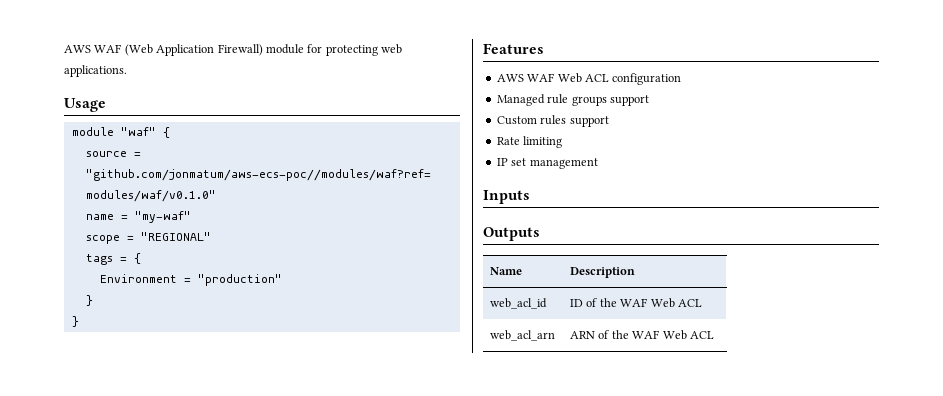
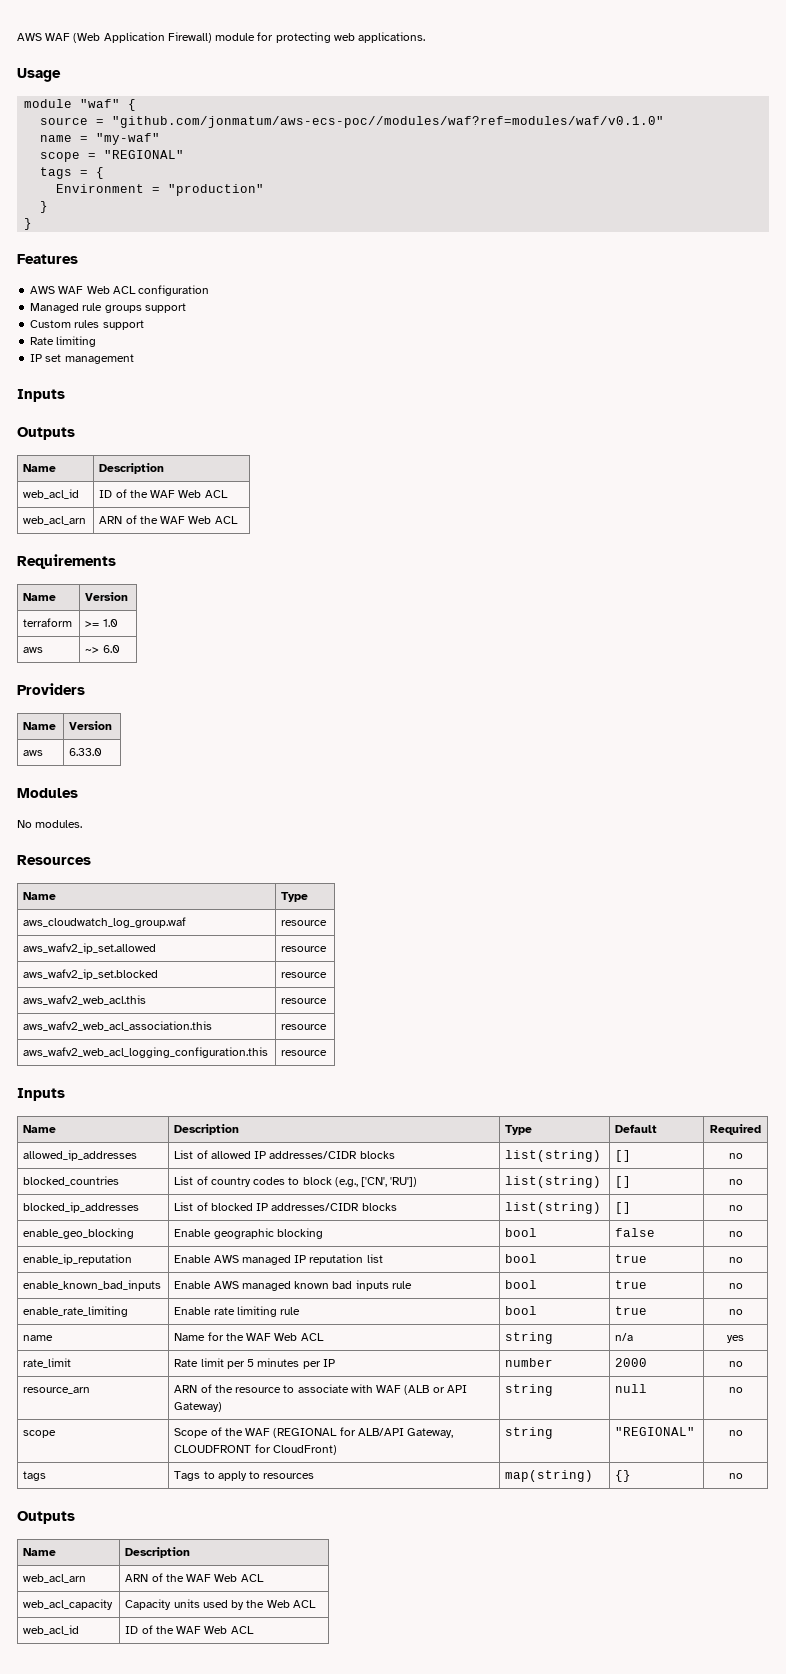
(714, 335) none -> [17,554,116,569] [23,593,57,601] [85,592,129,601] [23,618,73,627] [85,619,118,627] [23,647,44,653] [85,645,120,653] [17,683,85,695] [23,722,57,730] [69,721,113,730] [23,750,44,756] [69,748,103,756] [17,788,78,798] [17,820,83,828] [17,855,91,865] [23,892,57,900] [281,892,309,902] [23,917,187,928] [281,920,328,926] [23,943,157,954] [281,946,328,952] [23,969,159,980] [281,972,328,978] [23,995,147,1005] [281,998,328,1004] [23,1021,213,1031] [281,1024,328,1030] [23,1047,269,1058] [281,1050,328,1056] [17,1088,65,1101] [23,1125,57,1133] [174,1124,240,1135] [505,1125,533,1135] [615,1124,658,1133] [710,1124,761,1135] [23,1150,138,1161] [174,1150,395,1159] [505,1150,602,1162] [615,1150,632,1162] [728,1153,743,1159] [23,1176,120,1186] [174,1176,418,1187] [505,1176,602,1188] [615,1176,632,1188] [728,1179,743,1185] [23,1202,140,1213] [174,1202,397,1211] [505,1202,602,1214] [615,1202,632,1214] [728,1205,743,1211] [23,1228,135,1239] [174,1228,323,1239] [505,1228,538,1237] [615,1228,656,1237] [728,1231,743,1237] [23,1254,133,1265] [174,1254,383,1265] [505,1254,538,1263] [615,1254,648,1263] [728,1257,743,1263] [23,1280,162,1291] [174,1280,412,1291] [505,1280,538,1289] [615,1280,648,1289] [728,1283,743,1289] [23,1306,129,1317] [174,1306,301,1317] [505,1306,538,1315] [615,1306,648,1315] [728,1309,743,1315] [23,1335,54,1341] [174,1332,324,1341] [505,1332,554,1344] [615,1333,634,1341] [727,1335,744,1343] [23,1358,72,1368] [174,1358,335,1369] [505,1358,554,1367] [615,1358,648,1367] [728,1361,743,1367] [23,1387,91,1394] [174,1384,467,1395] [174,1402,223,1412] [505,1384,554,1396] [615,1384,648,1393] [728,1387,743,1393] [23,1430,57,1438] [174,1427,454,1438] [174,1444,337,1455] [505,1427,554,1439] [615,1427,696,1436] [728,1430,743,1436] [23,1471,47,1481] [174,1471,315,1481] [505,1470,594,1482] [615,1470,632,1482] [728,1473,743,1479] [17,1511,75,1524] [23,1548,57,1556] [125,1547,191,1558] [23,1574,87,1583] [125,1573,264,1582] [23,1599,114,1610] [125,1599,316,1610] [23,1625,80,1635] [125,1625,254,1634] // Requirements // Name | Version // terraform | >= 1.0 // aws | ~> 6.0 // Providers // Name | Version // aws | 6.33.0 // Modules // No modules. // Resources // Name | Type // aws_cloudwatch_log_group.waf | resource // aws_wafv2_ip_set.allowed | resource // aws_wafv2_ip_set.blocked | resource // aws_wafv2_web_acl.this | resource // aws_wafv2_web_acl_association.this | resource // aws_wafv2_web_acl_logging_configuration.this | resource // Inputs // Name | Description | Type | Default | Required // allowed_ip_addresses | List of allowed IP addresses/CIDR blocks | list(string) | [] | no // blocked_countries | List of country codes to block (e.g., ['CN', 'RU']) | list(string) | [] | no // blocked_ip_addresses | List of blocked IP addresses/CIDR blocks | list(string) | [] | no // enable_geo_blocking | Enable geographic blocking | bool | false | no // enable_ip_reputation | Enable AWS managed IP reputation list | bool | true | no // enable_known_bad_inputs | Enable AWS managed known bad inputs rule | bool | true | no // enable_rate_limiting | Enable rate limiting rule | bool | true | no // name | Name for the WAF Web ACL | string | n/a | yes // rate_limit | Rate limit per 5 minutes per IP | number | 2000 | no // resource_arn | ARN of the resource to associate with WAF (ALB or API Gateway) | string | null | no // scope | Scope of the WAF (REGIONAL for ALB/API Gateway, CLOUDFRONT for CloudFront) | string | "REGIONAL" | no // tags | Tags to apply to resources | map(string) | {} | no // Outputs // Name | Description // web_acl_arn | ARN of the WAF Web ACL // web_acl_capacity | Capacity units used by the Web ACL // web_acl_id | ID of the WAF Web ACL

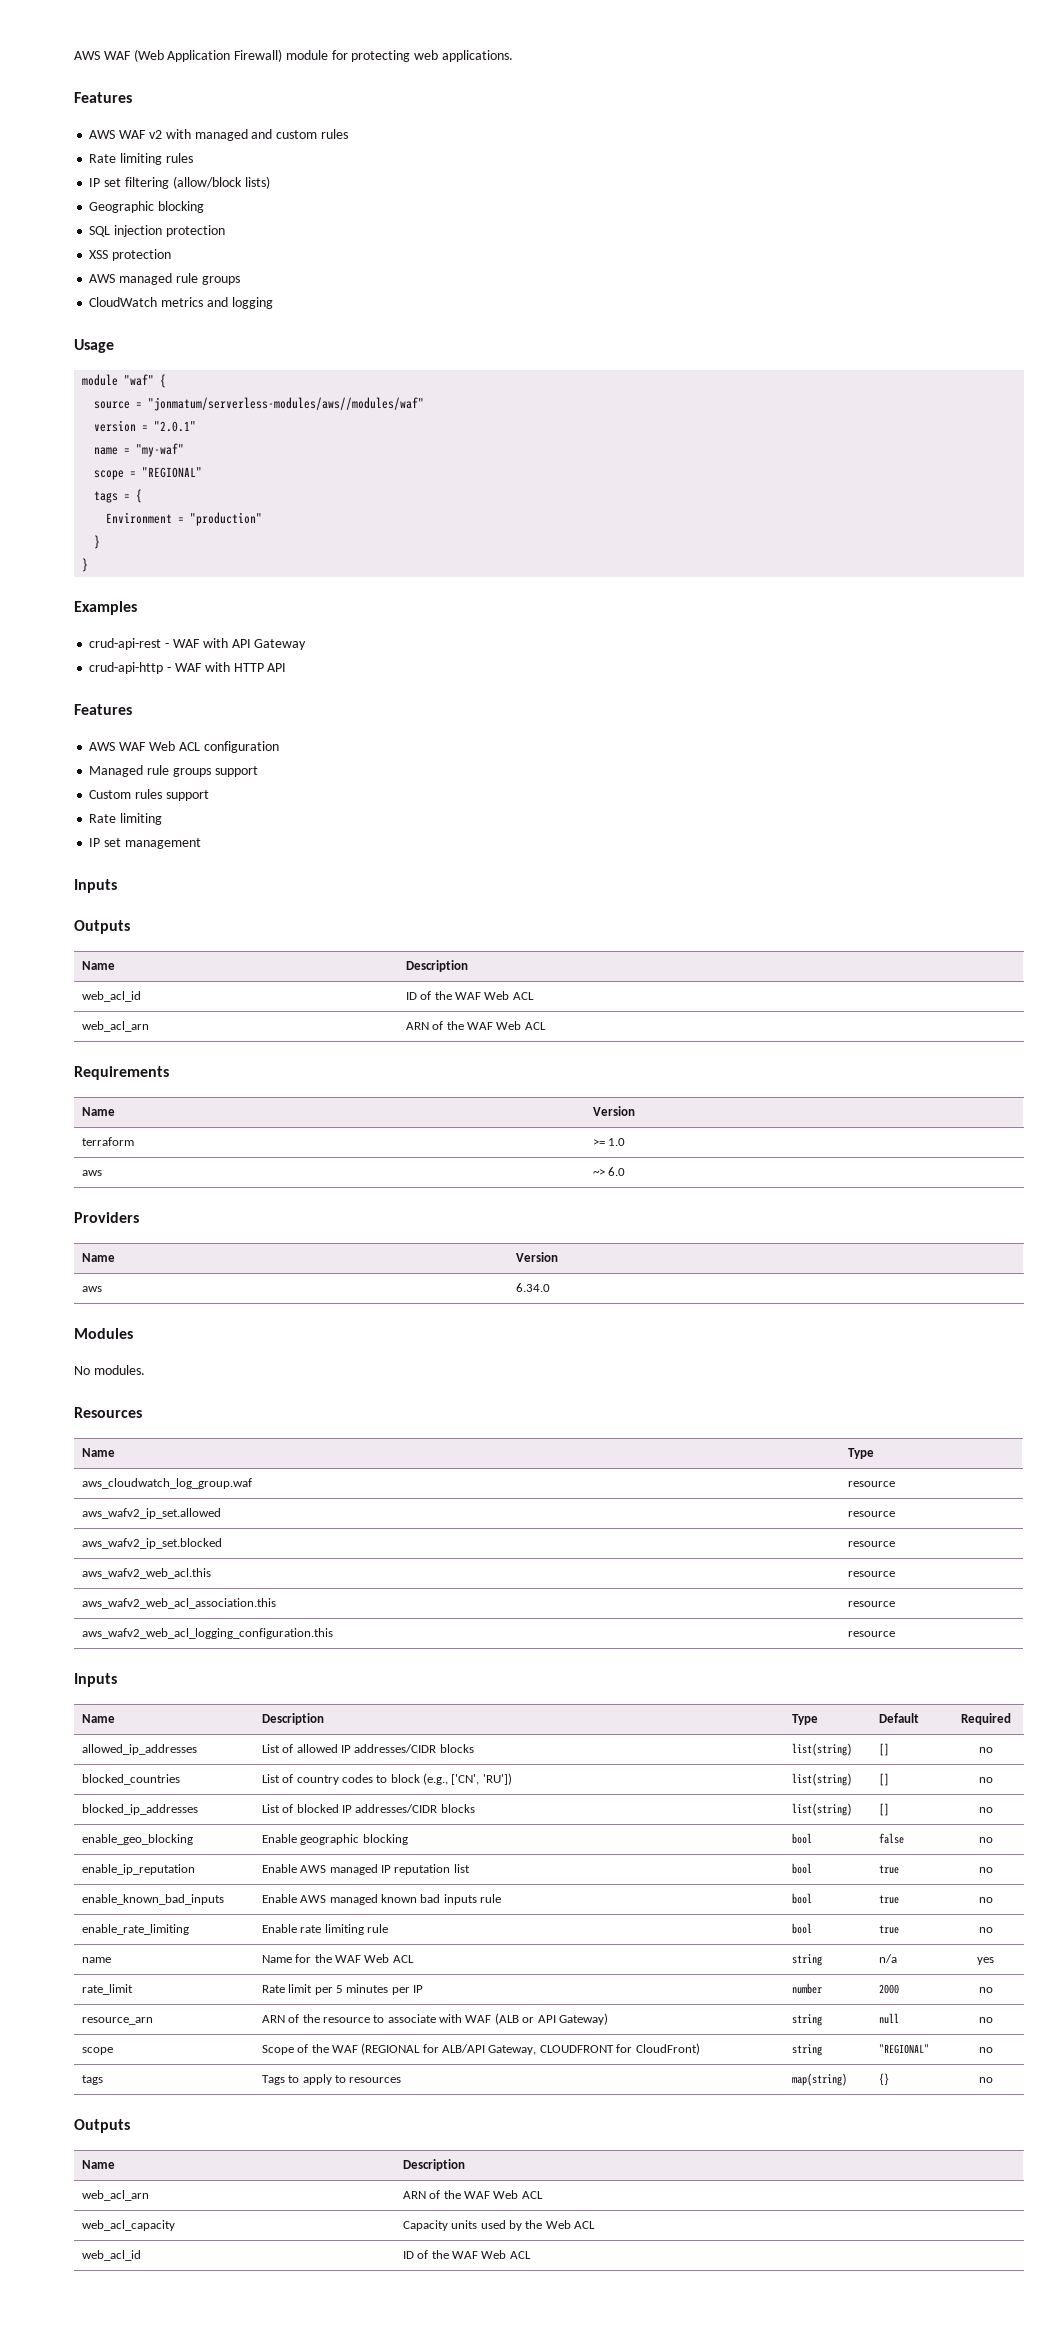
(426, 37) none -> [74,92,132,103] [89,129,348,141] [89,153,193,165] [89,176,270,189] [89,201,205,213] [89,225,225,237] [89,249,172,261] [89,273,240,285] [89,297,273,309] // Features // AWS WAF v2 with managed and custom rules // Rate limiting rules // IP set filtering (allow/block lists) // Geographic blocking // SQL injection protection // XSS protection // AWS managed rule groups // CloudWatch metrics and logging
[112,116,665,128] "github.com/jonmatum/aws-ecs-poc//modules/waf?ref=modules/waf/v0.1.0" -> [148,397,425,411] [94,420,197,432] "jonmatum/serverless-modules/aws//modules/waf" // version = "2.0.1"
(33, 224) none -> [74,601,137,615] [89,638,307,650] [89,662,287,674] // Examples // crud-api-rest - WAF with API Gateway // crud-api-http - WAF with HTTP API
[69,748,103,756] 6.33.0 -> [515,1283,550,1292] 6.34.0

